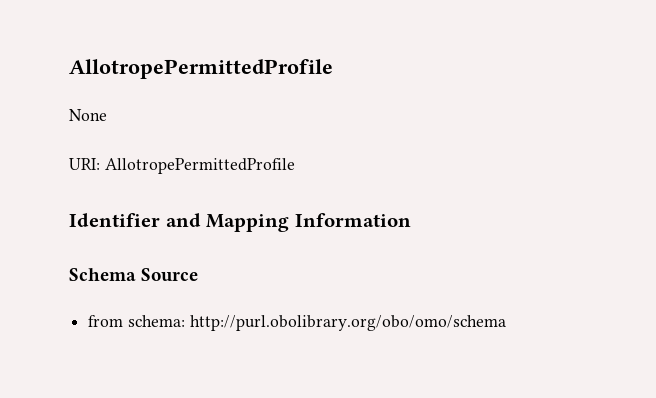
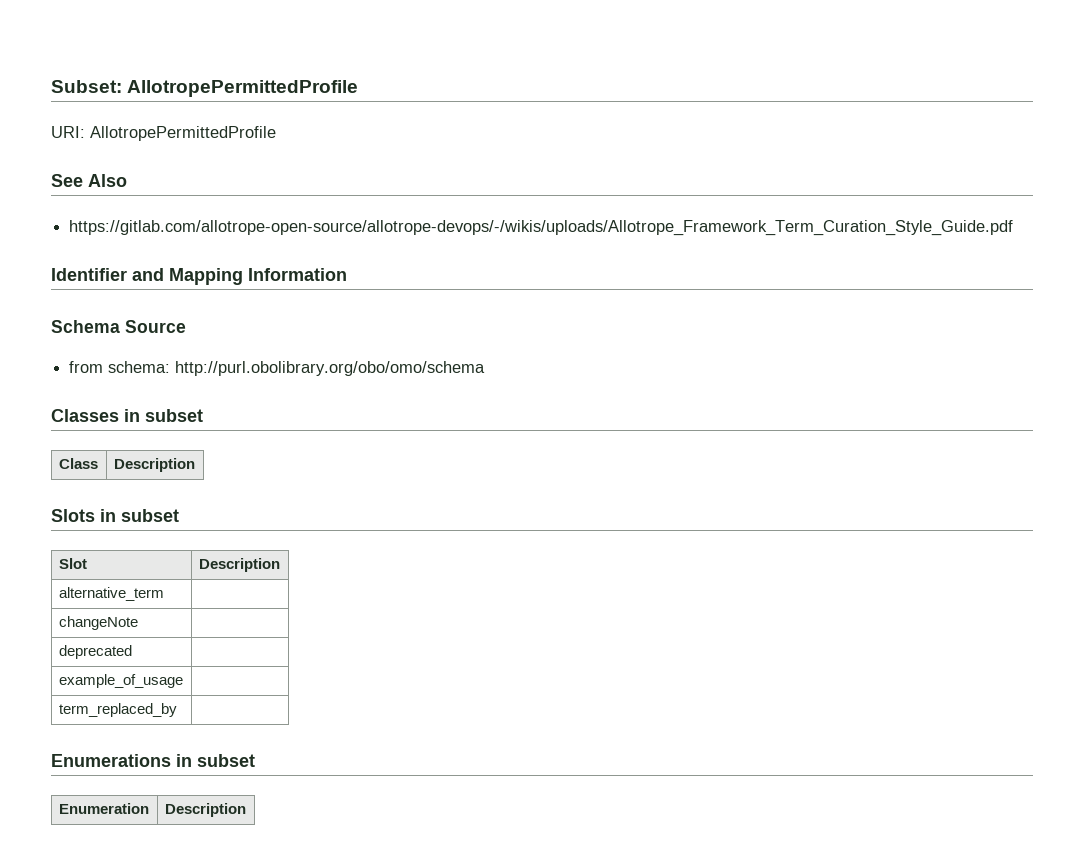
[69,59,333,79] [69,109,107,121] AllotropePermittedProfile // None -> [51,80,359,97] Subset: AllotropePermittedProfile
(295, 166) none -> [51,174,127,187] [69,220,1014,236] // See Also // https://gitlab.com/allotrope-open-source/allotrope-devops/-/wikis/uploads/Allotrope_Framework_Term_Curation_Style_Guide.pdf
(506, 323) none -> [51,409,203,422] [58,458,98,469] [113,458,195,472] [51,509,179,522] [58,558,87,569] [198,558,280,572] [58,587,164,601] [58,616,138,630] [58,645,132,659] [58,674,183,688] [58,703,177,717] [51,754,255,767] [58,803,149,814] [164,803,246,817] // Classes in subset // Class | Description // Slots in subset // Slot | Description // alternative_term | // changeNote | // deprecated | // example_of_usage | // term_replaced_by | // Enumerations in subset // Enumeration | Description

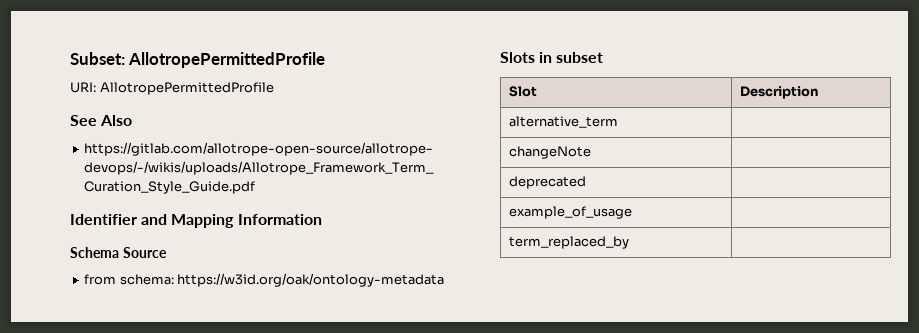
[175,361,486,376] [51,409,203,422] [58,458,98,469] [113,458,195,472] http://purl.obolibrary.org/obo/omo/schema // Classes in subset // Class | Description -> [177,273,445,287] https://w3id.org/oak/ontology-metadata
[51,754,255,767] [58,803,149,814] [164,803,246,817] // Enumerations in subset // Enumeration | Description -> (630, 242) none

